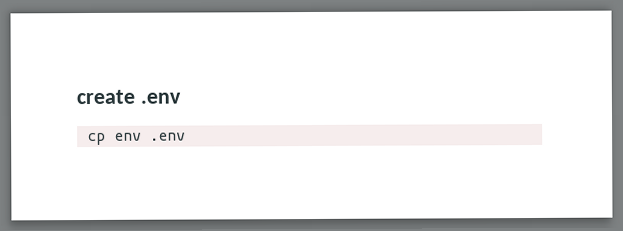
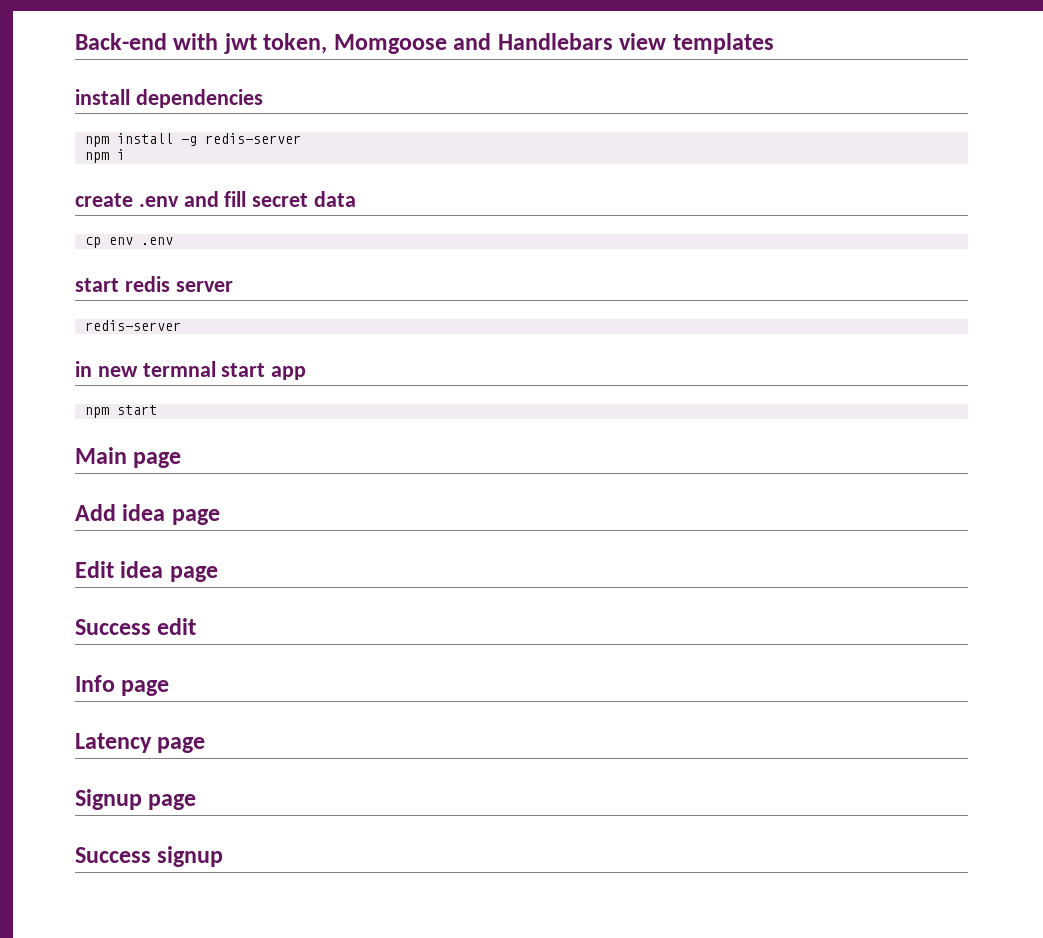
[76,89,181,105] [86,132,186,146] create .env // cp env .env -> [75,33,774,54] [75,89,263,108] [85,133,302,147] [85,149,126,163] [75,191,357,207] [85,237,174,248] [75,276,233,292] [85,320,182,331] [75,361,307,380] [85,405,158,418] [75,447,182,468] [75,504,220,525] [75,561,218,582] [75,618,197,635] [75,675,170,696] [75,733,206,753] [75,789,197,810] [75,846,224,867] Back-end with jwt token, Momgoose and Handlebars view templates // install dependencies // npm install -g redis-server // npm i // create .env and fill secret data // cp env .env // start redis server // redis-server // in new termnal start app // npm start // Main page // Add idea page // Edit idea page // Success edit // Info page // Latency page // Signup page // Success signup

